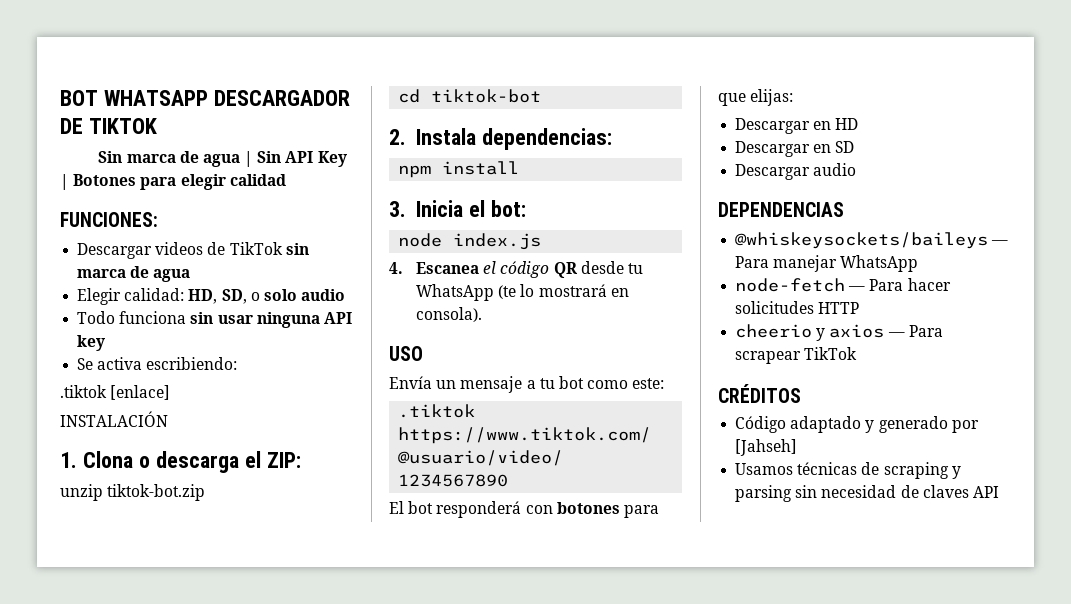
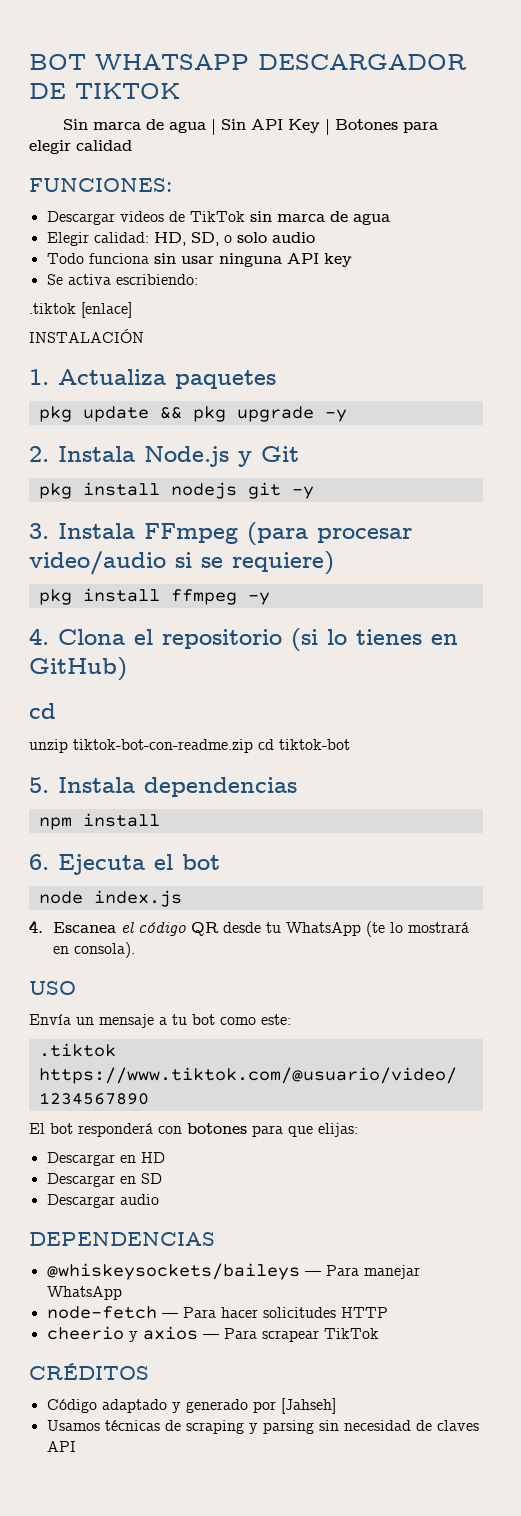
[82,451,301,473] Clona o descarga el ZIP: -> [58,369,276,389] [38,406,347,422] [29,446,299,467] [38,482,314,499] [29,522,412,545] [29,551,334,575] [38,588,270,605] [29,628,458,651] [29,657,127,681] [29,703,56,719] Actualiza paquetes // pkg update && pkg upgrade -y // 2. Instala Node.js y Git // pkg install nodejs git -y // 3. Instala FFmpeg (para procesar video/audio si se requiere) // pkg install ffmpeg -y // 4. Clona el repositorio (si lo tienes en GitHub) // cd
[107,484,206,501] tiktok-bot.zip // -> [73,739,253,753] tiktok-bot-con-readme.zip
[389,128,613,150] 2. Instala dependencias: -> [29,777,297,797] 5. Instala dependencias
[389,200,526,217] 3. Inicia el bot: -> [29,854,220,875] 6. Ejecuta el bot

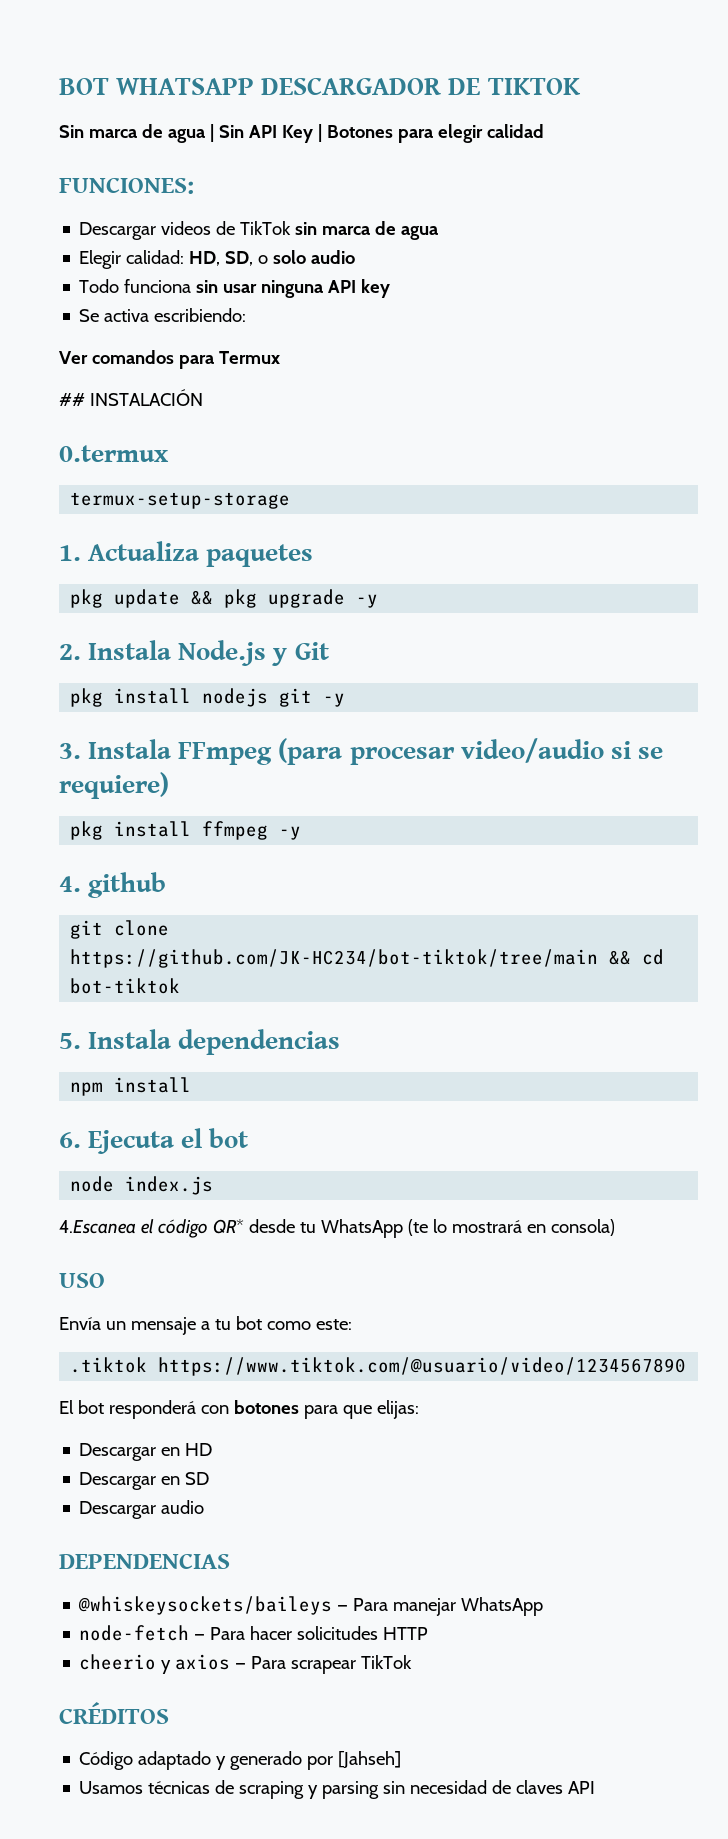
[29,302,132,318] .tiktok [enlace] // -> [59,350,280,369] [59,393,85,406] Ver comandos para Termux // ##
(144, 336) none -> [59,445,169,462] [70,492,291,509] // 0.termux // termux-setup-storage
[58,628,458,651] [29,657,127,681] [29,703,56,719] [29,739,350,753] Clona el repositorio (si lo tienes en GitHub) // cd // unzip tiktok-bot-con-readme.zip cd tiktok-bot -> [88,872,167,898] [70,920,170,939] [70,949,665,968] [70,978,181,994] github // git clone https://github.com/JK-HC234/bot-tiktok/tree/main && cd bot-tiktok
[29,920,116,933] 4. Escanea -> [59,1220,136,1234] 4.Escanea
[190,922,219,936] QR -> [212,1219,244,1234] QR*
[73,942,135,958] consola). -> [550,1219,615,1236] consola)

